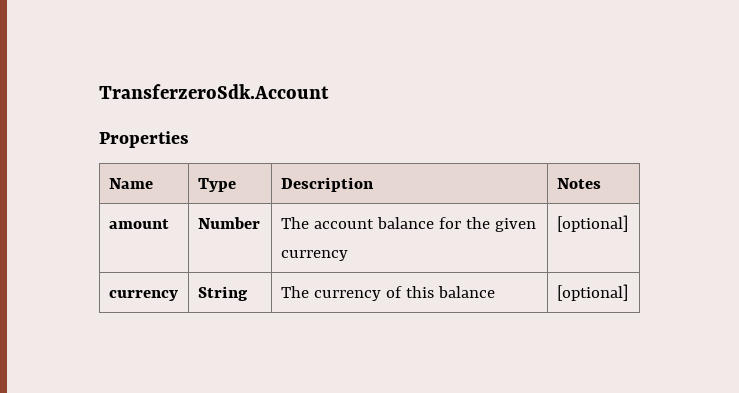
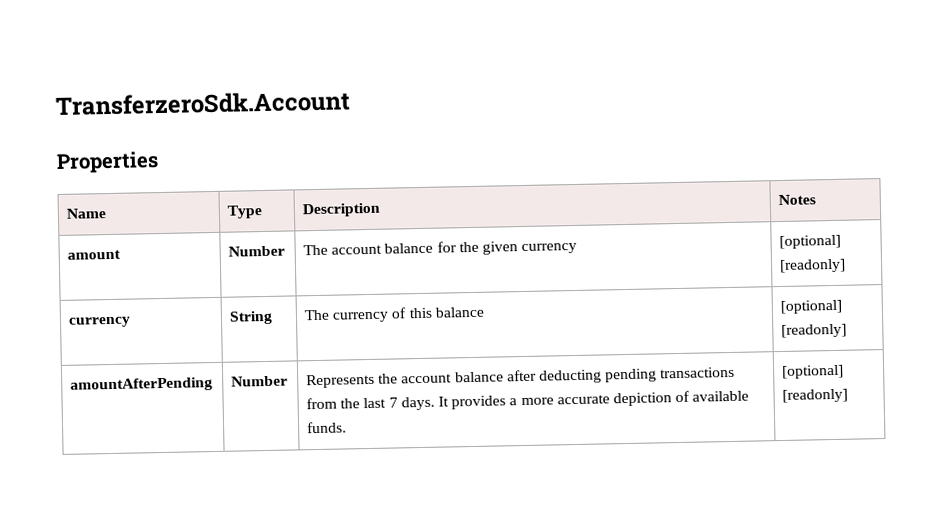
(628, 223) none -> [779,258,847,274] [readonly]
(628, 292) none -> [781,323,848,338] [70,377,214,393] [231,375,289,387] [306,366,736,389] [306,390,750,411] [307,421,348,434] [782,364,845,379] [782,388,849,403] [readonly] // amountAfterPending | Number | Represents the account balance after deducting pending transactions from the last 7 days. It provides a more accurate depiction of available funds. | [optional] [readonly]

